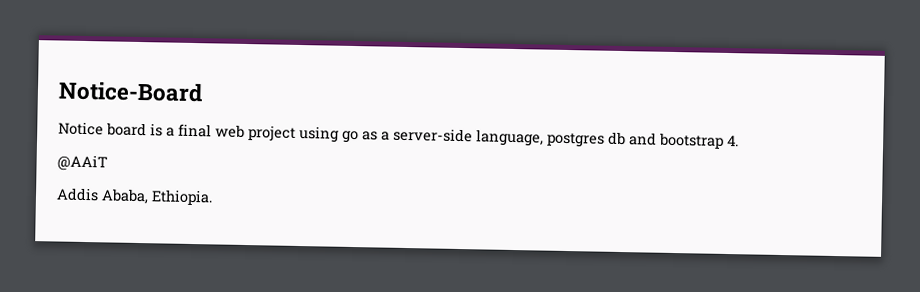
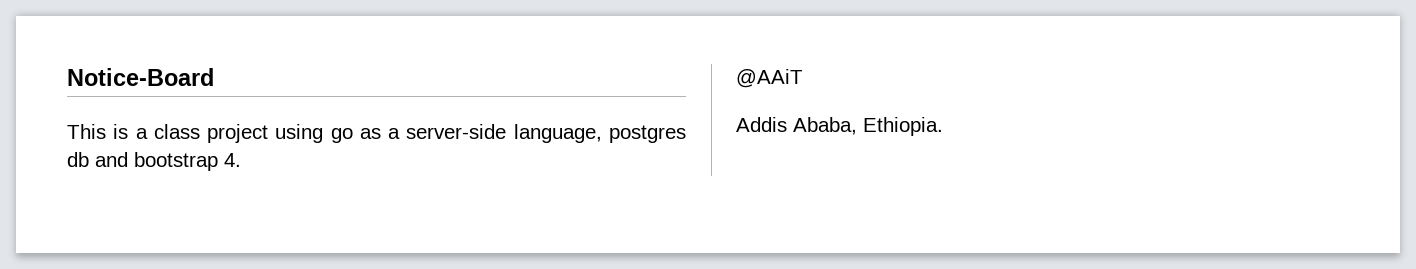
[58,121,245,138] Notice board is a final web -> [67,124,200,139] This is a class

